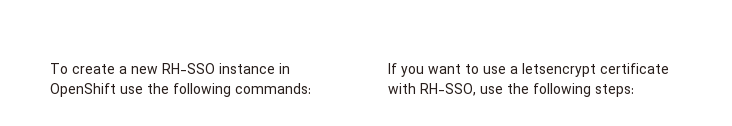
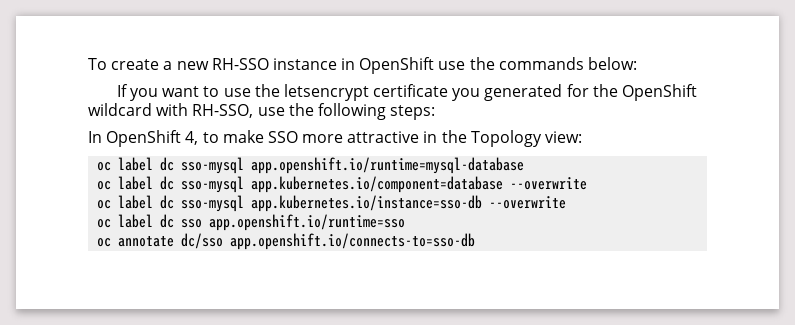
[173,83,311,97] following commands: -> [498,57,638,70] commands below:
[510,66,518,74] a -> [254,84,280,97] the
(669, 68) none -> [452,84,697,101] [88,103,152,116] you generated for the OpenShift wildcard
(634, 90) none -> [88,130,583,147] [97,157,525,174] [97,176,588,193] [97,195,567,212] [97,214,406,231] [97,233,476,250] // In OpenShift 4, to make SSO more attractive in the Topology view: // oc label dc sso-mysql app.openshift.io/runtime=mysql-database // oc label dc sso-mysql app.kubernetes.io/component=database --overwrite // oc label dc sso-mysql app.kubernetes.io/instance=sso-db --overwrite // oc label dc sso app.openshift.io/runtime=sso // oc annotate dc/sso app.openshift.io/connects-to=sso-db

